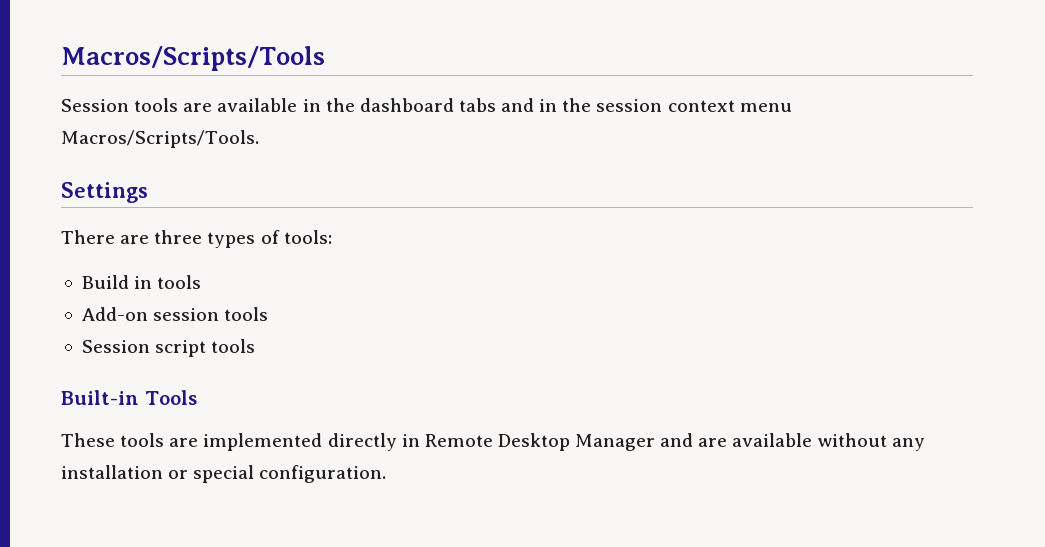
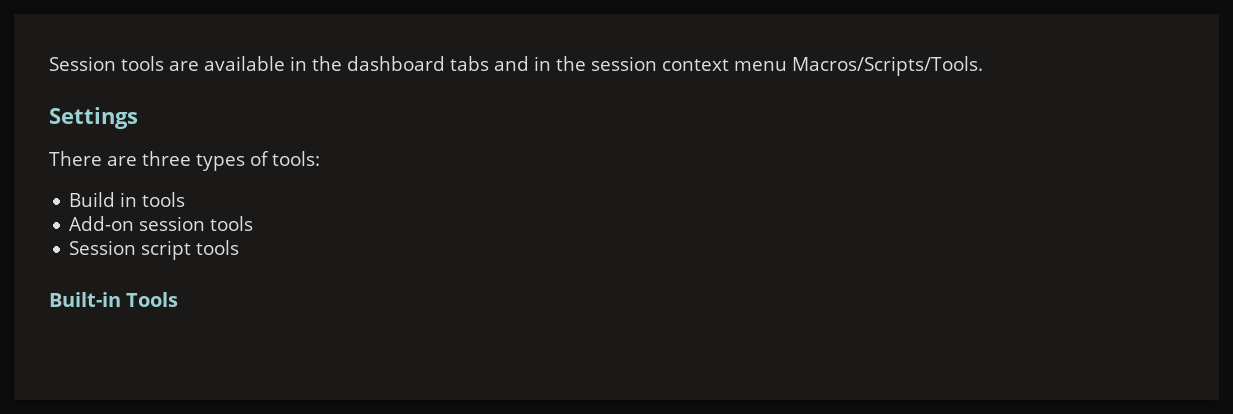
[61,46,325,71] Macros/Scripts/Tools // -> (49, 63) none
[61,433,925,451] [61,465,387,483] // These tools are implemented directly in Remote Desktop Manager and are available without any installation or special configuration. -> (179, 299) none

